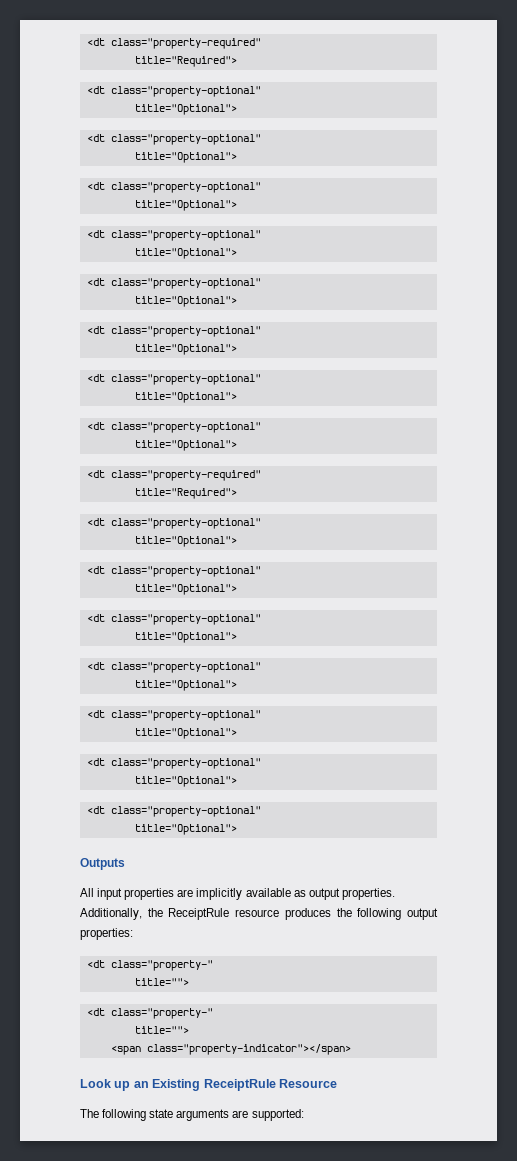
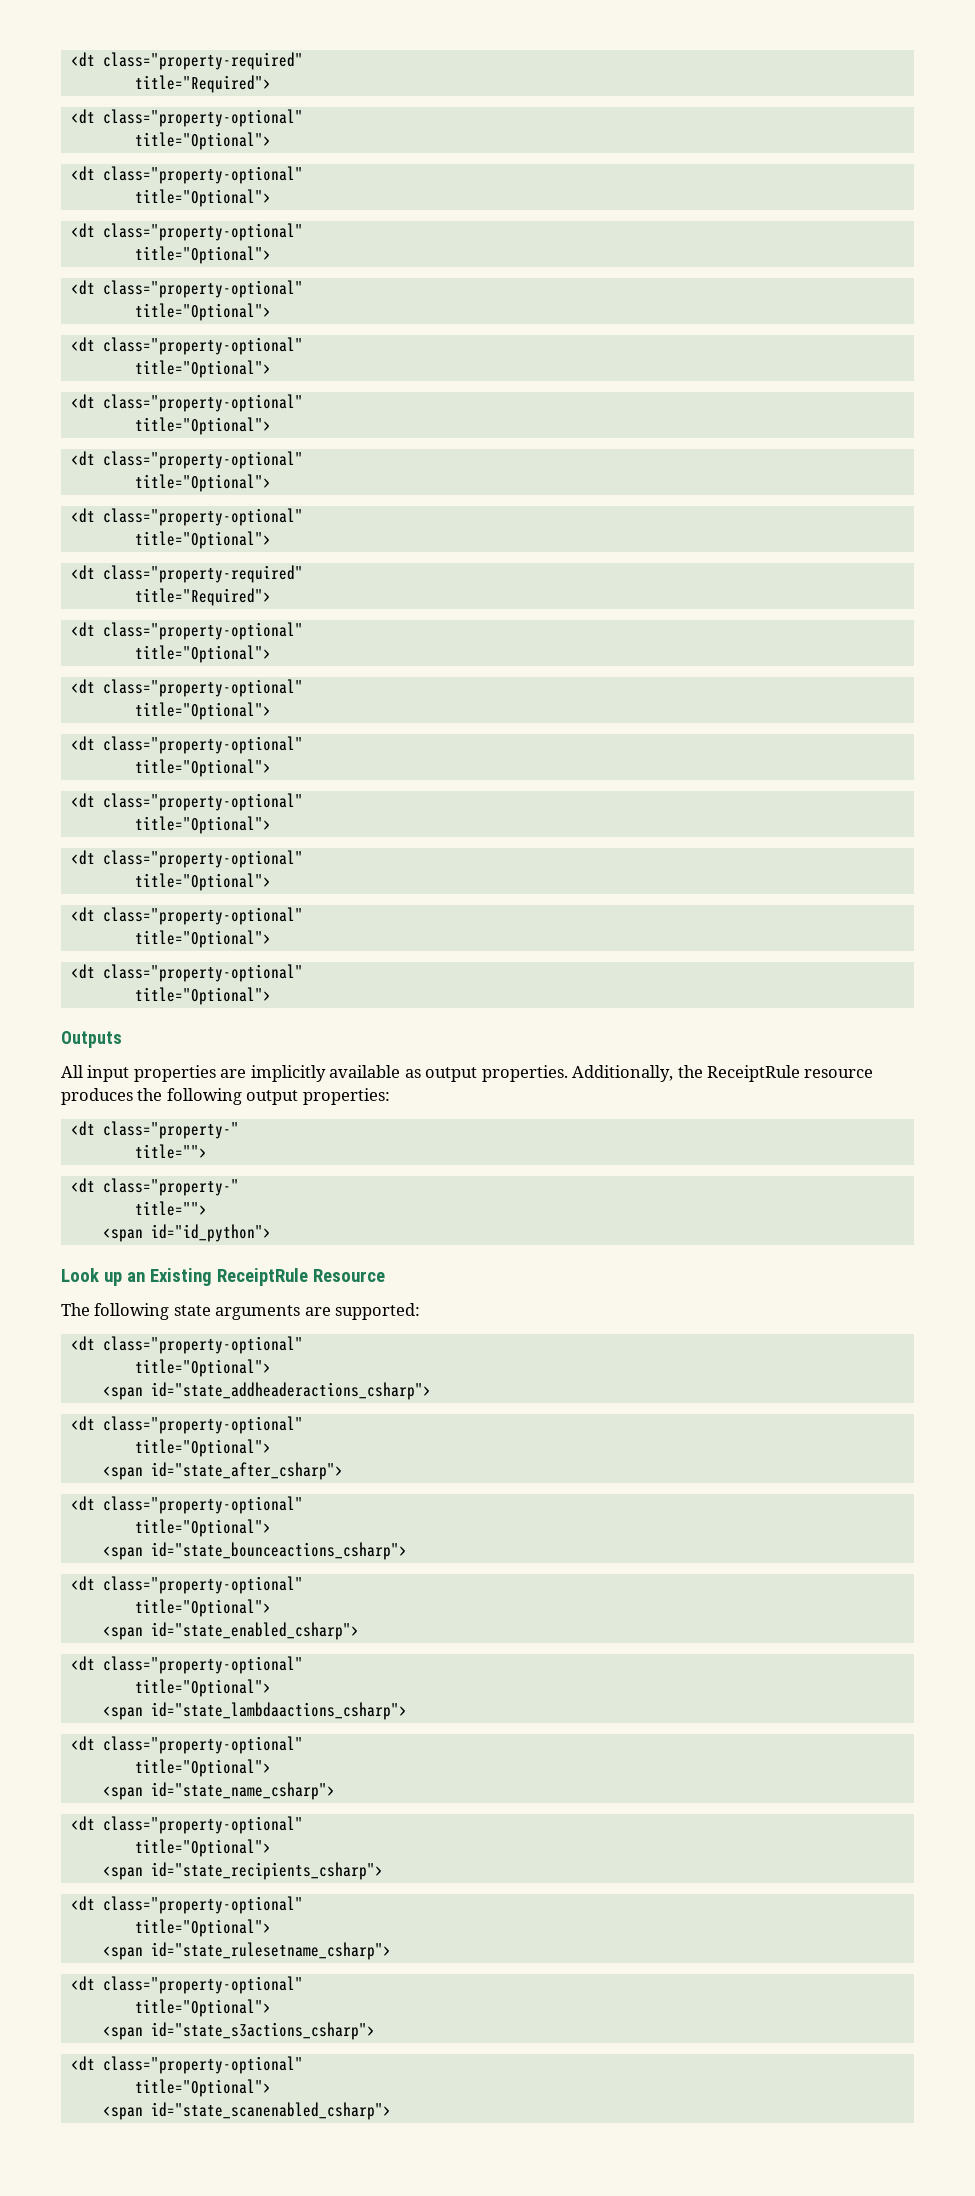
[146,1044,351,1055] class="property-indicator"></span> -> [150,1224,271,1242] id="id_python">
(304, 1115) none -> [70,1336,303,1354] [134,1359,271,1377] [102,1382,431,1400] [70,1416,303,1434] [134,1439,271,1457] [102,1462,343,1480] [70,1496,303,1514] [134,1519,271,1537] [102,1542,407,1560] [70,1576,303,1594] [134,1599,271,1617] [102,1622,359,1640] [70,1656,303,1674] [134,1679,271,1697] [102,1702,407,1720] [70,1736,303,1754] [134,1759,271,1777] [102,1782,335,1800] [70,1816,303,1834] [134,1839,271,1857] [102,1862,383,1880] [70,1896,303,1914] [134,1919,271,1937] [102,1942,391,1960] [70,1976,303,1994] [134,1999,271,2017] [102,2022,375,2040] [70,2056,303,2074] [134,2079,271,2097] [102,2102,391,2120] // <dt class="property-optional" // title="Optional"> // <span id="state_addheaderactions_csharp"> // <dt class="property-optional" // title="Optional"> // <span id="state_after_csharp"> // <dt class="property-optional" // title="Optional"> // <span id="state_bounceactions_csharp"> // <dt class="property-optional" // title="Optional"> // <span id="state_enabled_csharp"> // <dt class="property-optional" // title="Optional"> // <span id="state_lambdaactions_csharp"> // <dt class="property-optional" // title="Optional"> // <span id="state_name_csharp"> // <dt class="property-optional" // title="Optional"> // <span id="state_recipients_csharp"> // <dt class="property-optional" // title="Optional"> // <span id="state_rulesetname_csharp"> // <dt class="property-optional" // title="Optional"> // <span id="state_s3actions_csharp"> // <dt class="property-optional" // title="Optional"> // <span id="state_scanenabled_csharp">

